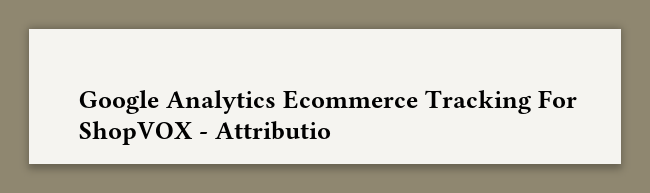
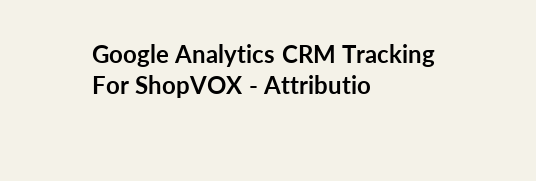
[282,90,418,109] Ecommerce -> [281,45,336,63] CRM

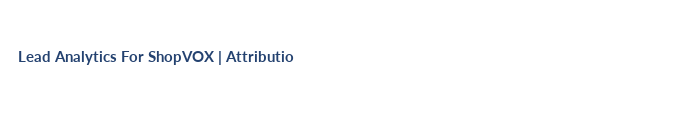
[92,44,436,67] Google Analytics CRM Tracking -> [18,51,118,65] Lead Analytics
[248,86,258,94] - -> [218,51,223,65] |

